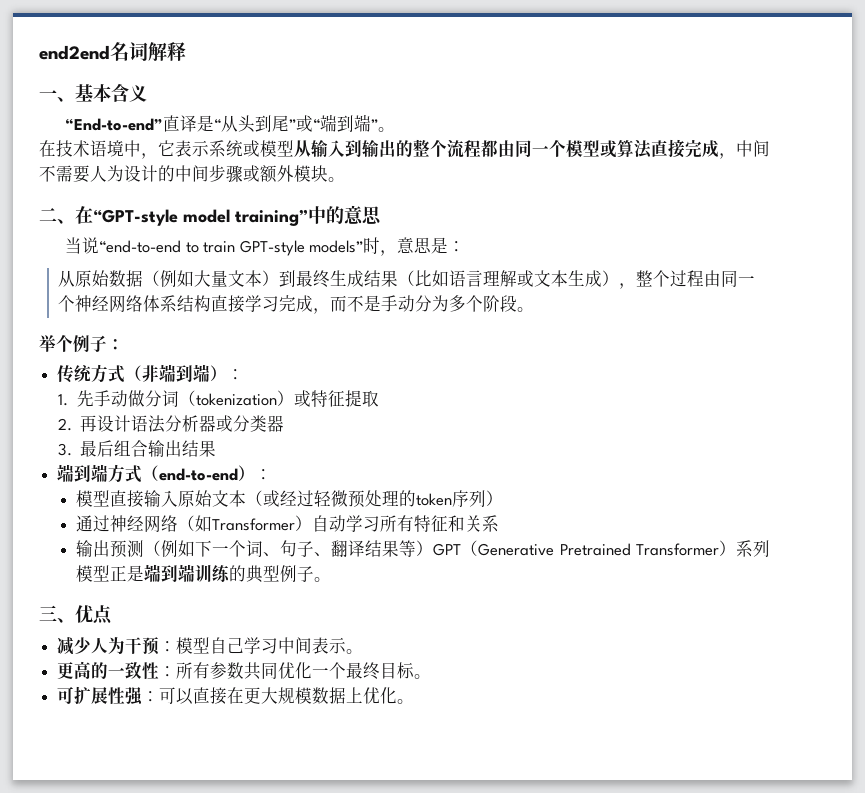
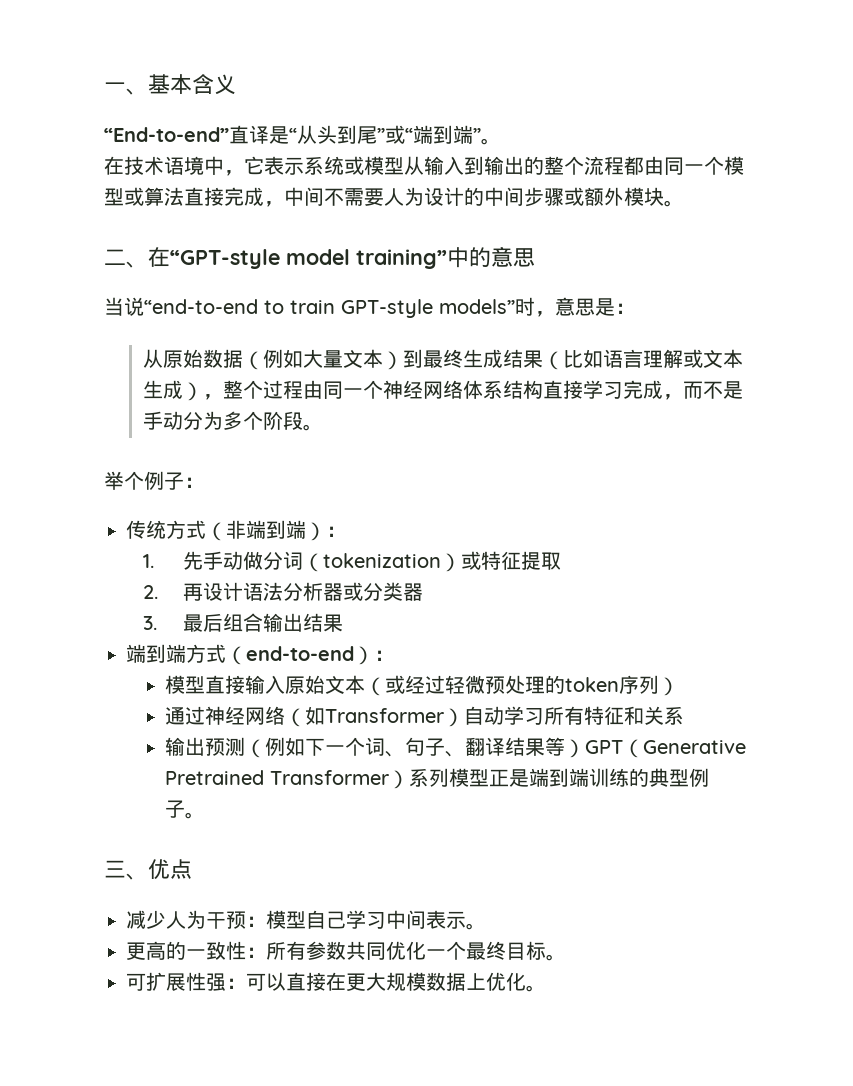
[39,42,186,61] end2end名词解释 // -> (104, 87) none

